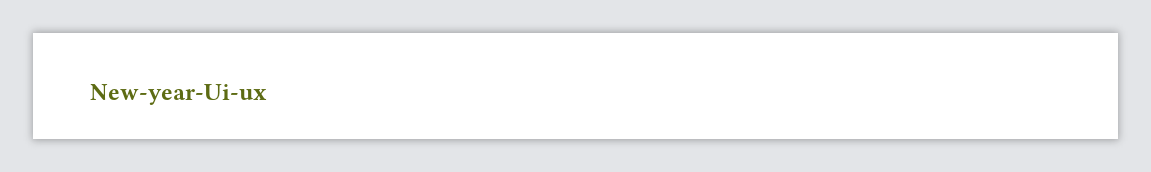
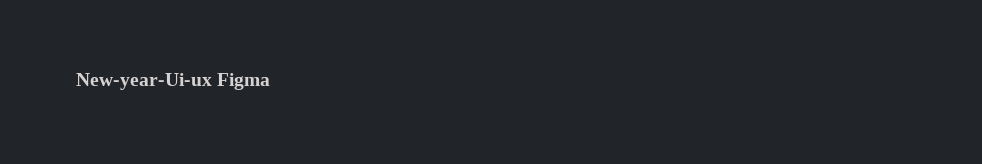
(267, 94) none -> [217,73,271,90] Figma

